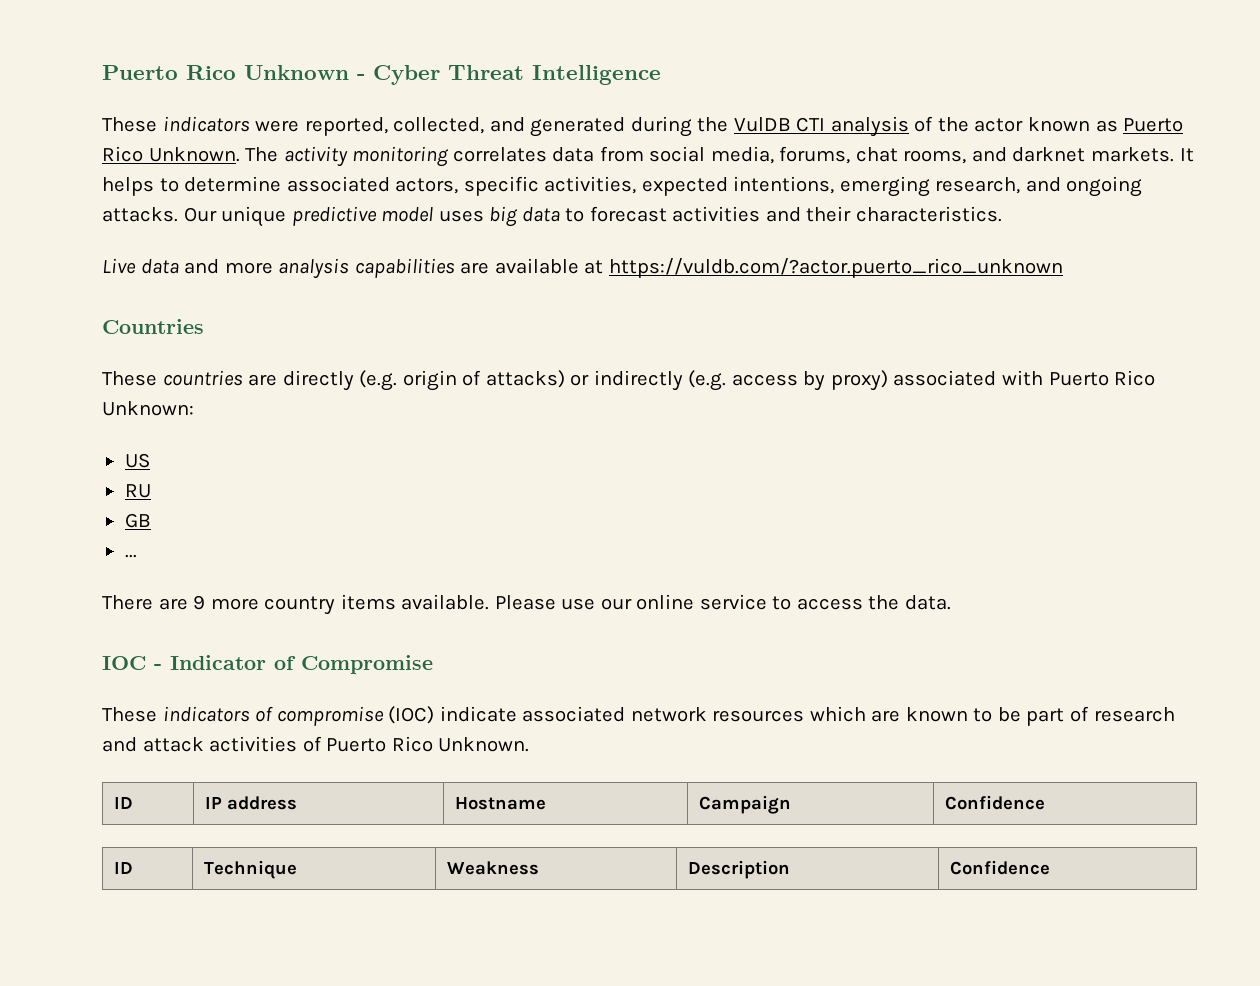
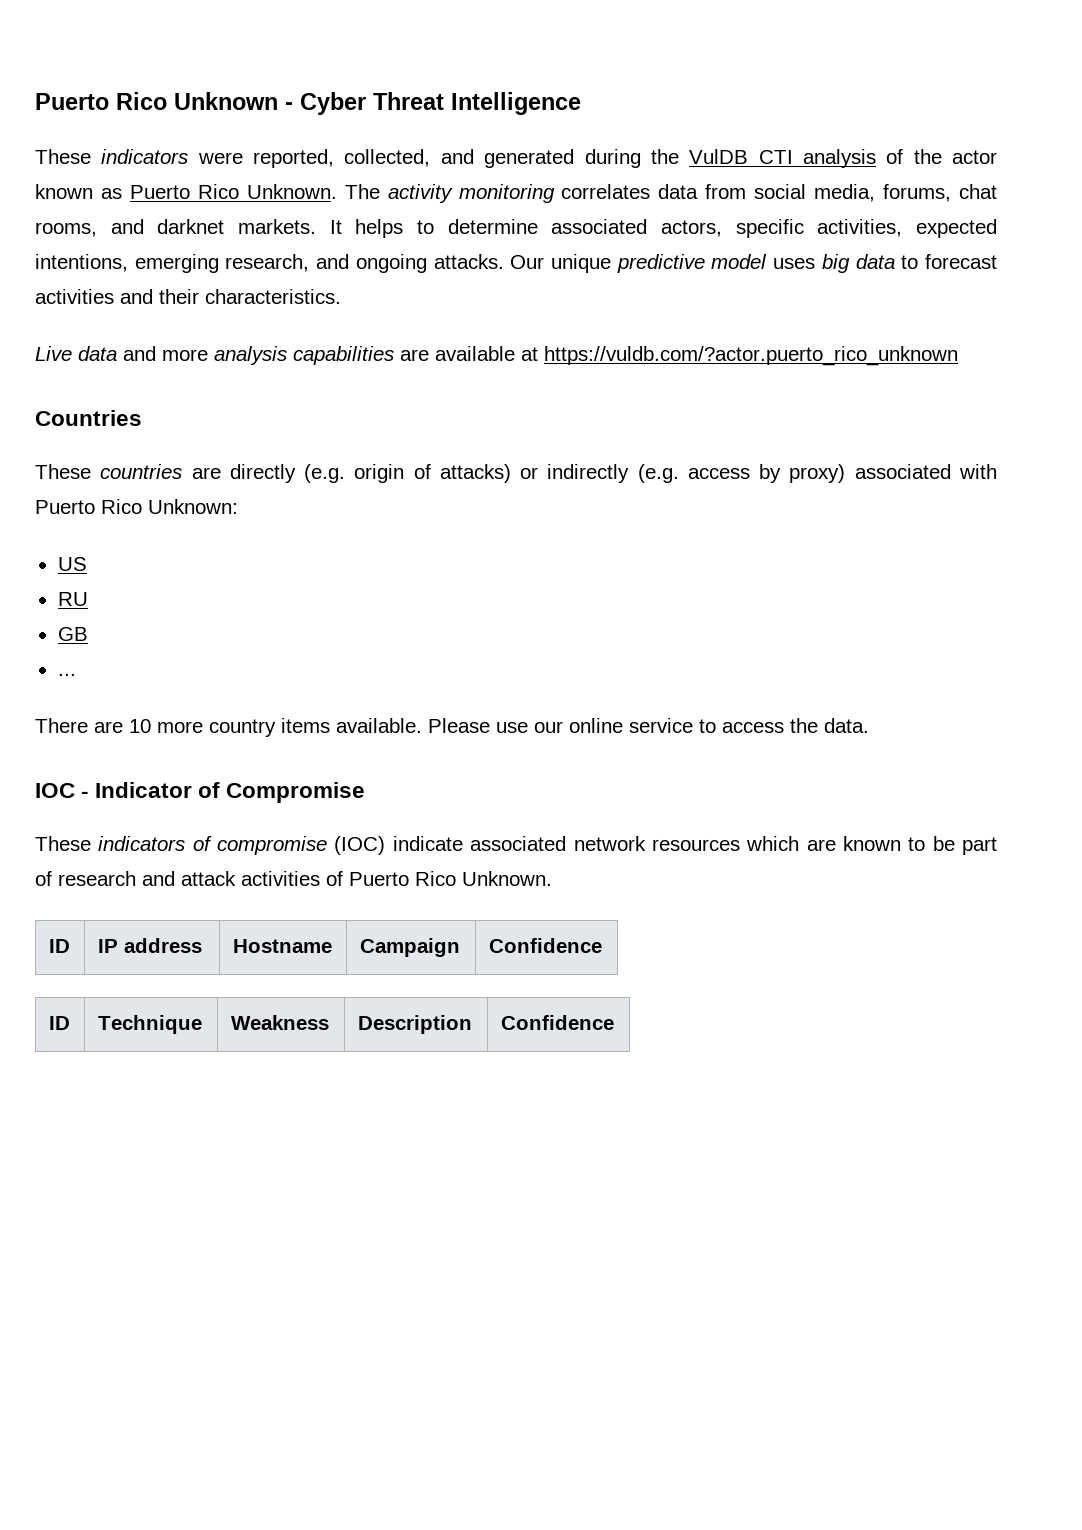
[193,595,206,610] 9 -> [129,719,151,733] 10

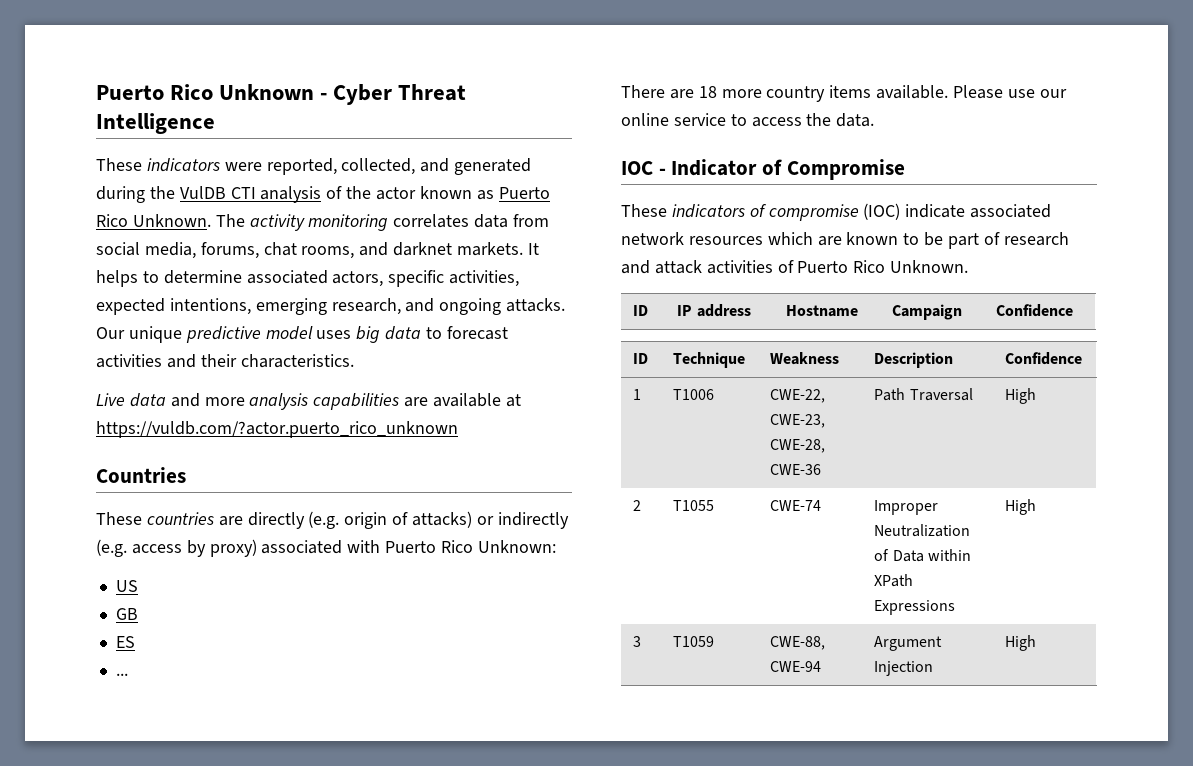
[57,592,88,606] [57,627,88,641] RU // GB -> [115,608,138,620] [115,636,135,648] GB // ES
[129,719,151,733] 10 -> [698,86,717,98] 18
(614, 1022) none -> [633,389,642,400] [673,389,715,400] [770,389,826,403] [770,414,826,428] [770,439,826,453] [770,464,822,475] [874,388,973,401] [1005,388,1037,404] [633,500,642,511] [673,500,715,511] [770,500,822,511] [874,500,939,515] [874,524,971,537] [874,549,971,562] [874,574,914,587] [874,600,956,615] [1005,499,1037,515] [633,636,642,647] [673,636,715,647] [770,636,826,650] [770,661,822,672] [874,636,943,651] [874,661,934,676] [1005,635,1037,651] // 1 | T1006 | CWE-22, CWE-23, CWE-28, CWE-36 | Path Traversal | High // 2 | T1055 | CWE-74 | Improper Neutralization of Data within XPath Expressions | High // 3 | T1059 | CWE-88, CWE-94 | Argument Injection | High

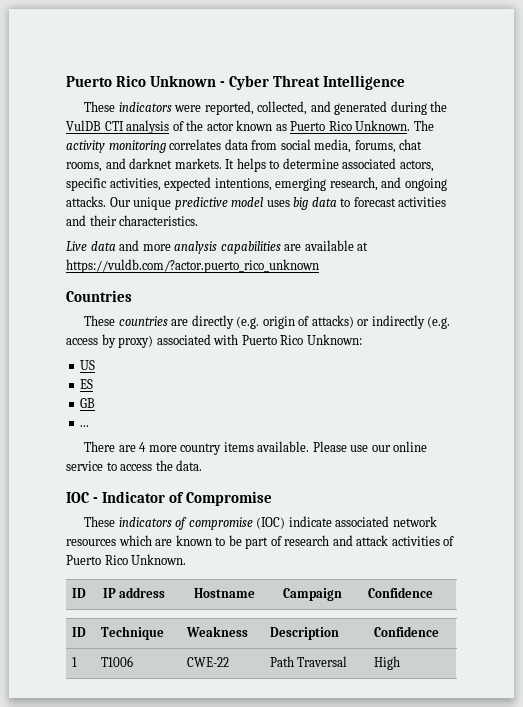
(138, 586) none -> [80,379,94,389] // ES
[115,636,135,648] // ES -> (96, 403) none
[698,86,717,98] 18 -> [139,442,147,452] 4
[770,389,826,403] [770,414,826,428] [770,439,826,453] [770,464,822,475] CWE-22, CWE-23, CWE-28, CWE-36 -> [186,657,229,667] CWE-22
[633,500,642,511] [673,500,715,511] [770,500,822,511] [874,500,939,515] [874,524,971,537] [874,549,971,562] [874,574,914,587] [874,600,956,615] [1005,499,1037,515] [633,636,642,647] [673,636,715,647] [770,636,826,650] [770,661,822,672] [874,636,943,651] [874,661,934,676] [1005,635,1037,651] // 2 | T1055 | CWE-74 | Improper Neutralization of Data within XPath Expressions | High // 3 | T1059 | CWE-88, CWE-94 | Argument Injection | High -> (400, 663) none

